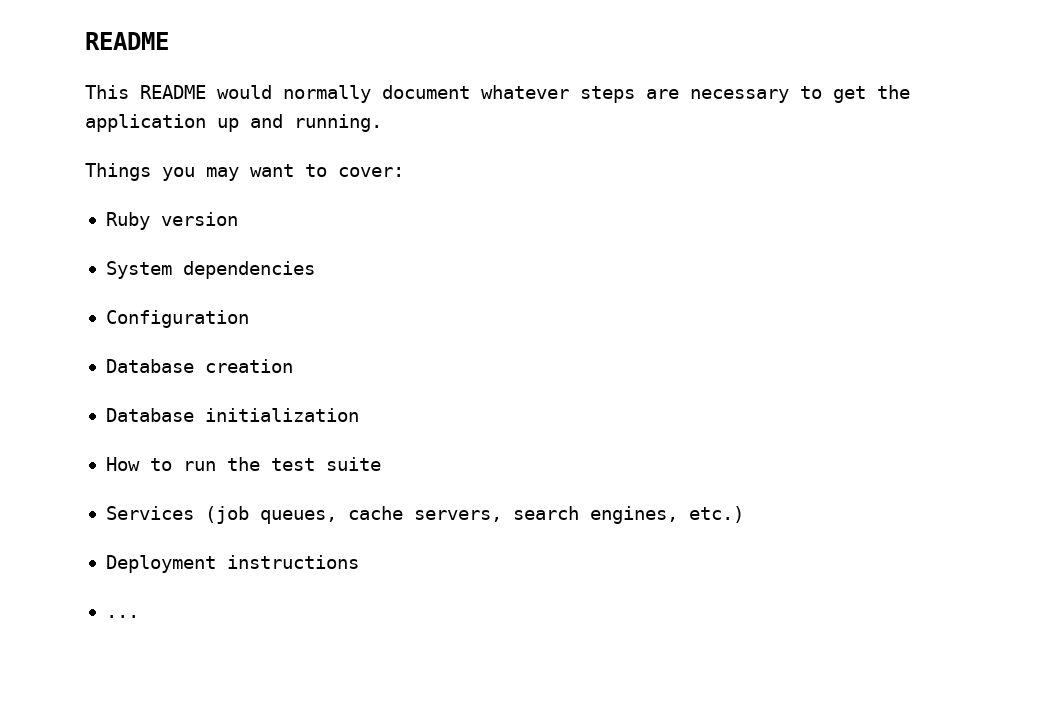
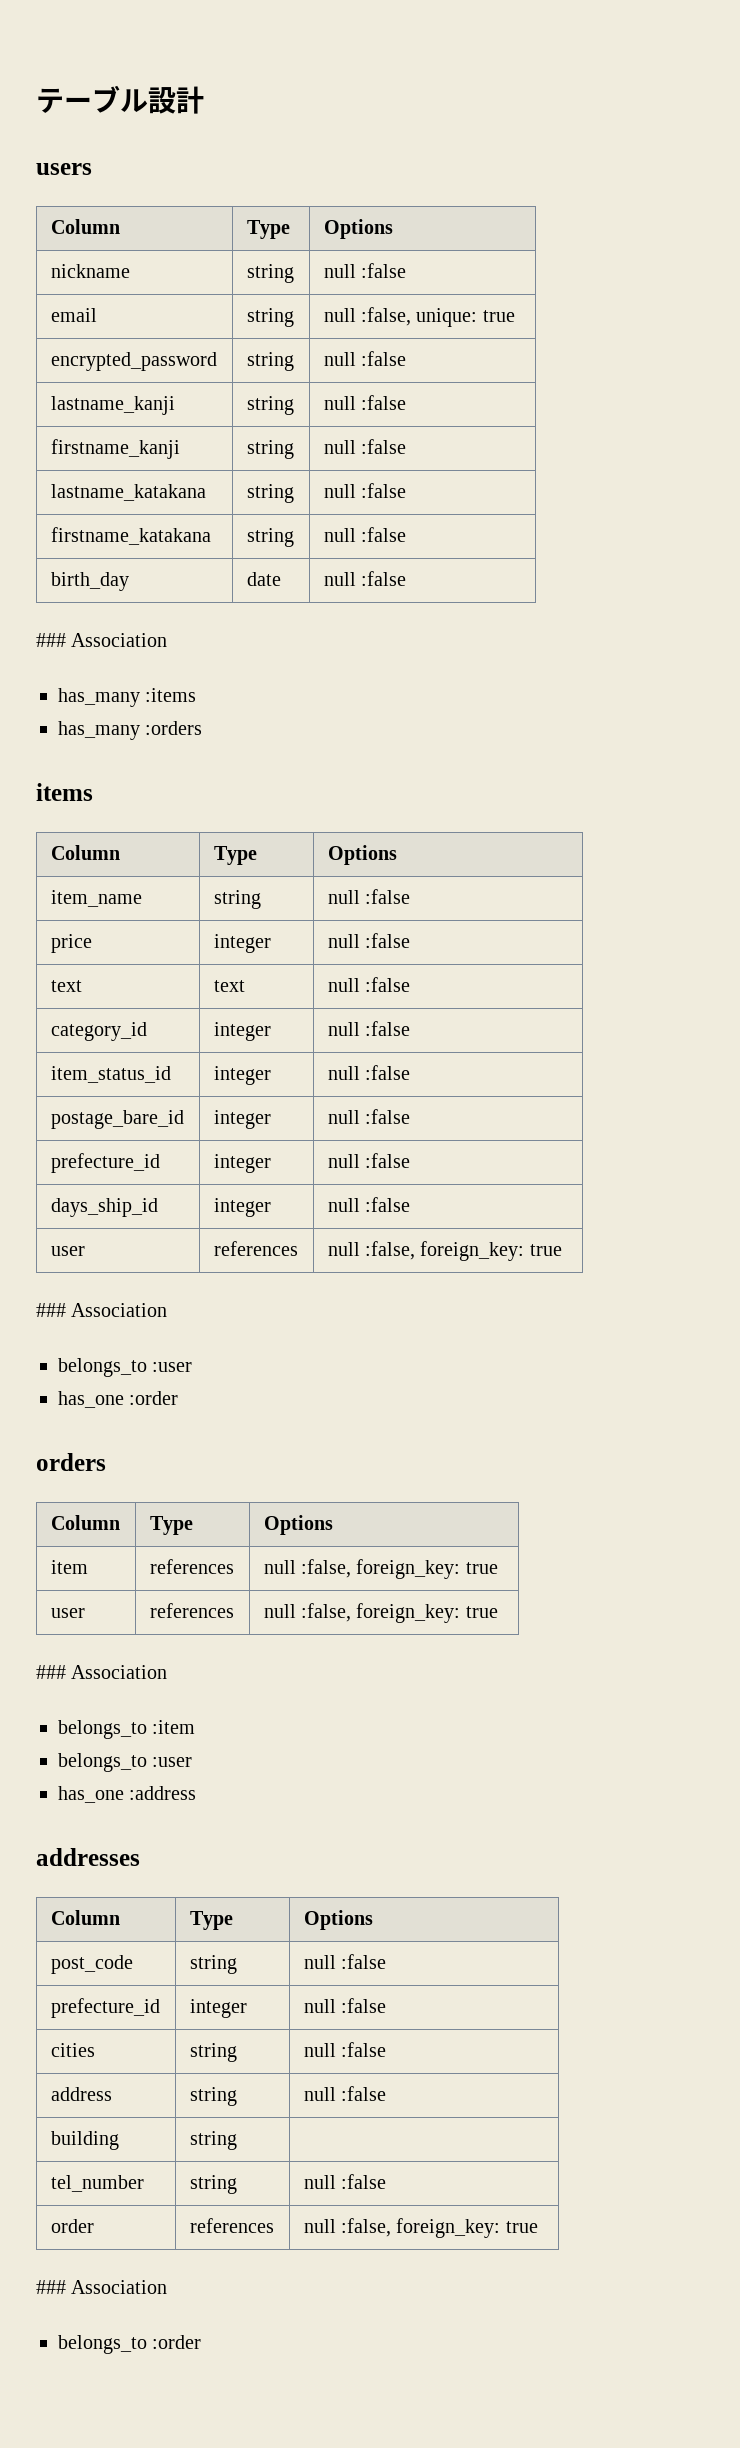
[85,32,169,50] [85,85,910,103] [85,114,382,132] [85,163,404,181] [105,212,238,230] [105,261,315,279] [105,310,249,328] [105,359,293,373] [105,408,359,422] [105,457,381,471] [105,506,744,524] [105,555,359,573] [105,615,139,618] README // This README would normally document whatever steps are necessary to get the application up and running. // Things you may want to cover: // Ruby version // System dependencies // Configuration // Database creation // Database initialization // How to run the test suite // Services (job queues, cache servers, search engines, etc.) // Deployment instructions // ... -> [36,85,204,114] [36,163,92,175] [50,219,120,234] [246,220,290,239] [323,219,393,239] [50,264,130,278] [246,264,294,283] [323,263,407,278] [50,308,97,322] [246,308,294,327] [323,307,515,327] [50,352,217,371] [246,352,294,371] [323,351,407,366] [50,396,175,415] [246,396,294,415] [323,395,407,410] [50,439,180,459] [246,440,294,459] [323,439,407,454] [50,484,206,501] [246,484,294,503] [323,483,407,498] [50,527,211,545] [246,528,294,547] [323,527,407,542] [50,572,129,591] [246,572,281,586] [323,571,407,586] [36,633,168,647] [58,688,197,707] [58,721,203,740] [36,783,93,801] [50,845,120,860] [213,846,257,865] [327,845,397,865] [50,890,142,907] [213,890,261,909] [327,889,411,904] [50,934,92,953] [213,934,271,953] [327,933,411,948] [50,980,82,992] [213,980,245,992] [327,977,411,992] [50,1022,147,1041] [213,1022,271,1041] [327,1021,411,1036] [50,1066,171,1083] [213,1066,271,1085] [327,1065,411,1080] [50,1110,184,1129] [213,1110,271,1129] [327,1109,411,1124] [50,1153,160,1173] [213,1154,271,1173] [327,1153,411,1168] [50,1198,158,1217] [213,1198,271,1217] [327,1197,411,1212] [50,1246,85,1256] [213,1241,298,1256] [327,1241,562,1261] [36,1303,168,1317] [58,1358,193,1377] [58,1391,179,1408] [36,1453,106,1471] [50,1515,120,1530] [149,1516,193,1535] [263,1515,333,1535] [50,1560,88,1574] [149,1559,234,1574] [263,1559,498,1579] [50,1608,85,1618] [149,1603,234,1618] [263,1603,498,1623] [36,1665,168,1679] [58,1720,196,1739] [58,1753,193,1772] [58,1786,197,1803] [36,1848,140,1866] [50,1910,120,1925] [189,1911,233,1930] [303,1910,373,1930] [50,1955,133,1974] [189,1955,237,1974] [303,1954,387,1969] [50,1998,160,2018] [189,1999,247,2018] [303,1998,387,2013] [50,2043,95,2057] [189,2043,237,2062] [303,2042,387,2057] [50,2087,112,2101] [189,2087,237,2106] [303,2086,387,2101] [50,2131,119,2150] [189,2131,237,2150] [50,2175,144,2192] [189,2175,237,2194] [303,2174,387,2189] [50,2219,94,2233] [189,2218,274,2233] [303,2218,538,2238] [36,2280,168,2294] [58,2335,202,2354] テーブル設計 // users // Column | Type | Options // nickname | string | null :false // email | string | null :false, unique: true // encrypted_password | string | null :false // lastname_kanji | string | null :false // firstname_kanji | string | null :false // lastname_katakana | string | null :false // firstname_katakana | string | null :false // birth_day | date | null :false // ### Association // has_many :items // has_many :orders // items // Column | Type | Options // item_name | string | null :false // price | integer | null :false // text | text | null :false // category_id | integer | null :false // item_status_id | integer | null :false // postage_bare_id | integer | null :false // prefecture_id | integer | null :false // days_ship_id | integer | null :false // user | references | null :false, foreign_key: true // ### Association // belongs_to :user // has_one :order // orders // Column | Type | Options // item | references | null :false, foreign_key: true // user | references | null :false, foreign_key: true // ### Association // belongs_to :item // belongs_to :user // has_one :address // addresses // Column | Type | Options // post_code | string | null :false // prefecture_id | integer | null :false // cities | string | null :false // address | string | null :false // building | string | // tel_number | string | null :false // order | references | null :false, foreign_key: true // ### Association // belongs_to :order

